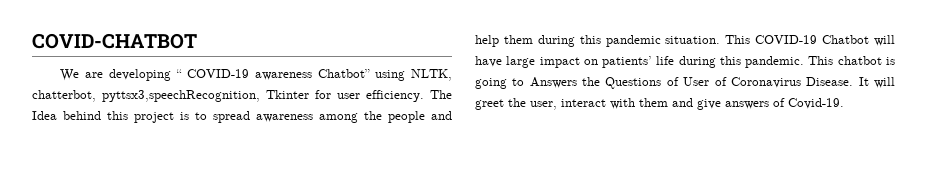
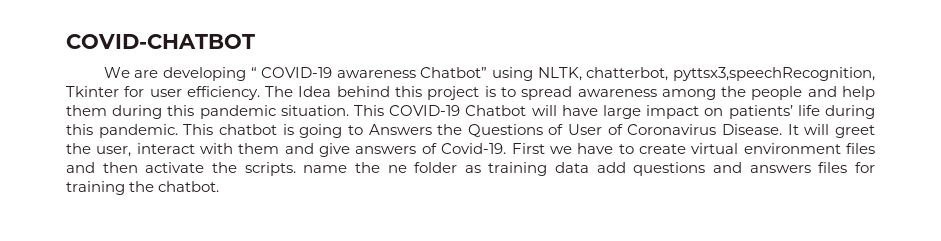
(844, 103) none -> [511,143,876,154] [66,162,875,176] [66,181,220,195] First we have to create virtual environment files and then activate the scripts. name the ne folder as training data add questions and answers files for training the chatbot.

